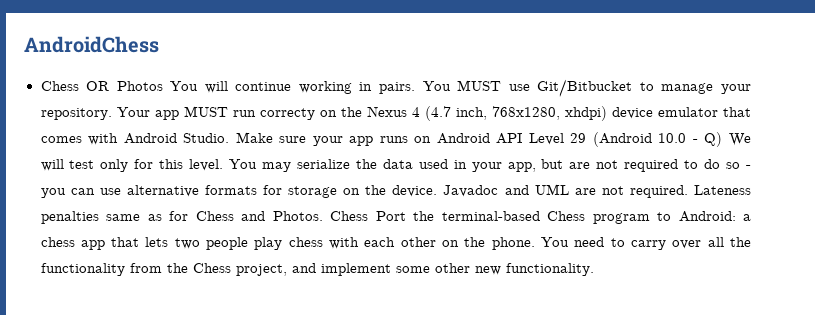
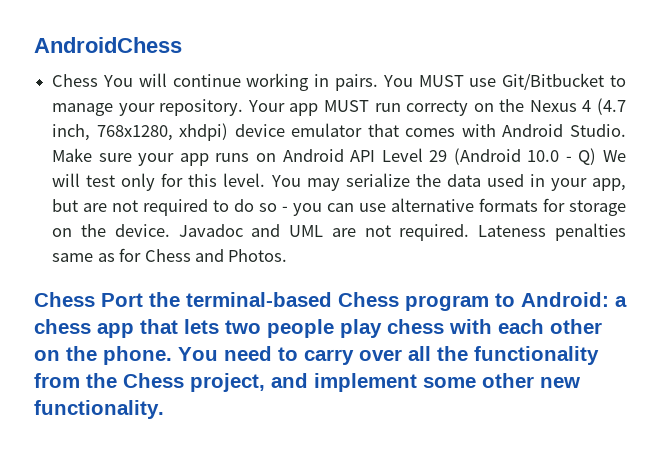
[86,81,163,91] OR Photos -> (99, 80) none
(323, 216) none -> (288, 255) //

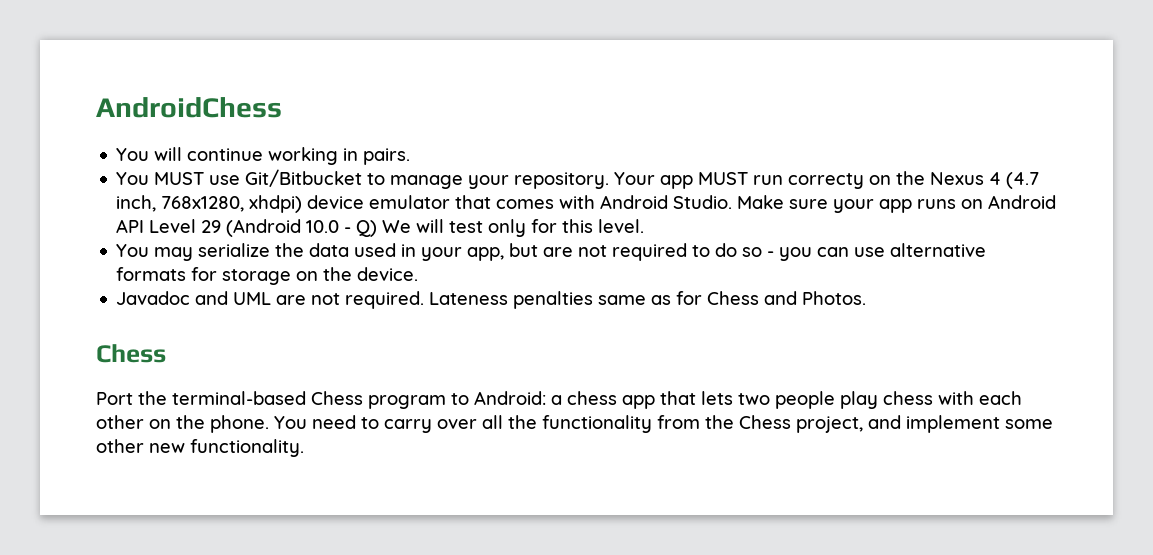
[52,74,99,87] Chess -> (282, 107) none
(378, 82) none -> (411, 156) //
(266, 180) none -> (645, 226) //
(170, 230) none -> (419, 274) //
(95, 299) none -> (166, 353) //

